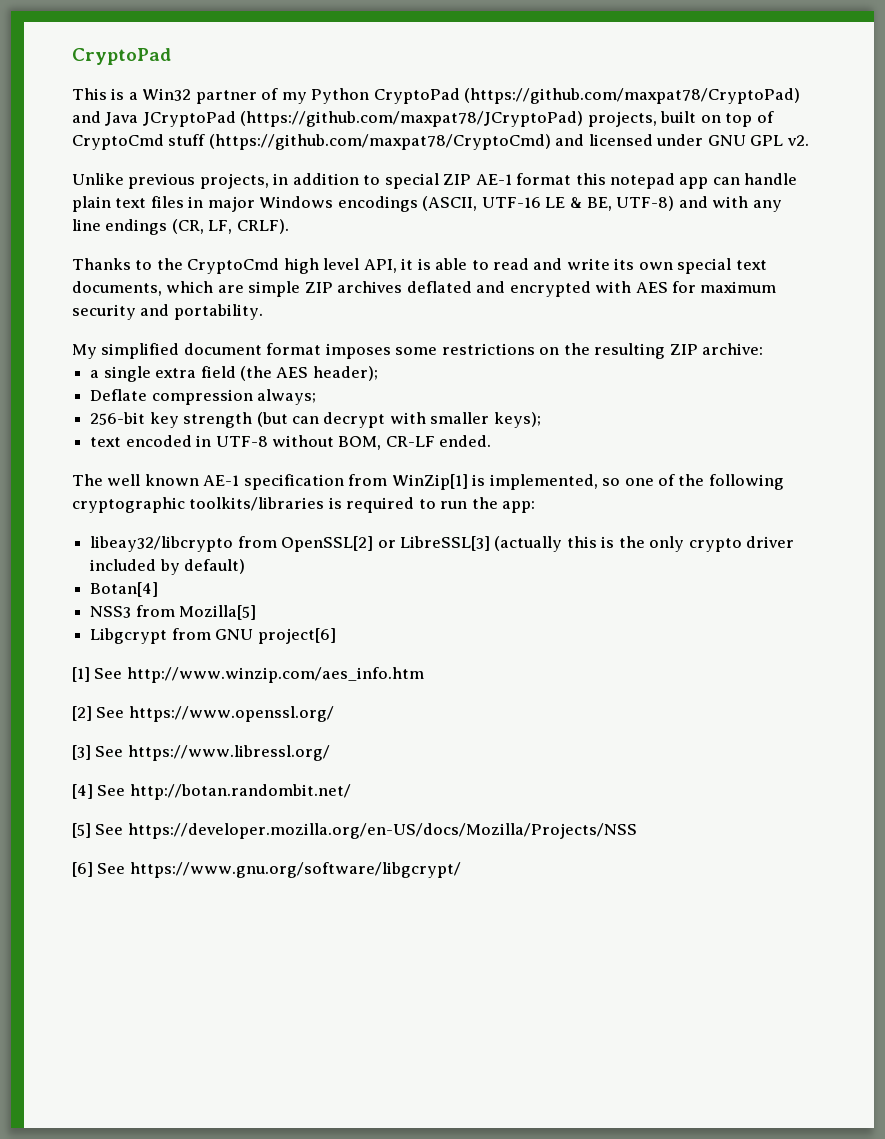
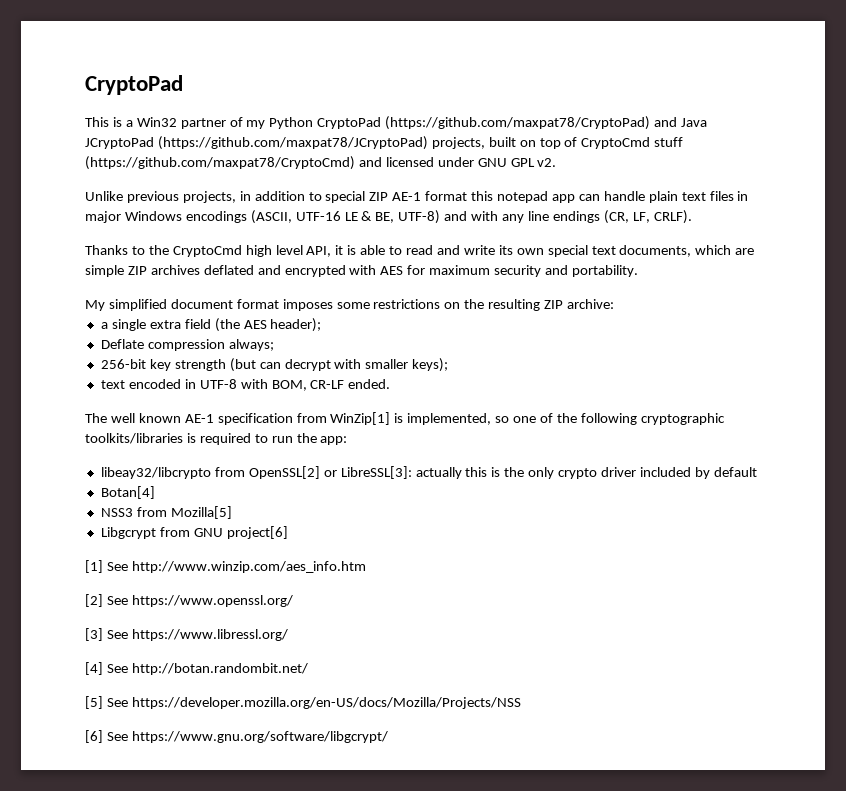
[271,435,334,447] without -> [240,379,268,389] with
[399,536,563,552] LibreSSL[3] (actually -> [340,466,462,479] LibreSSL[3]: actually
[184,559,246,574] default) -> [713,467,757,477] default

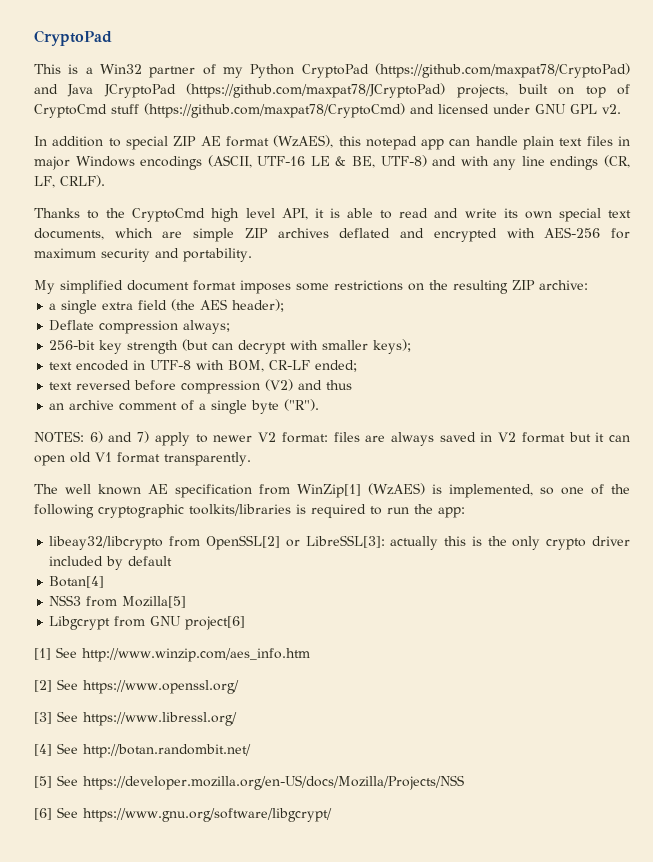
[85,191,251,203] Unlike previous projects, in -> [34,136,47,146] In
[392,191,468,201] AE-1 format -> [200,135,334,148] AE format (WzAES),
[380,266,404,275] AES -> [544,227,601,238] AES-256
[348,379,391,389] ended. -> [315,360,358,372] [49,379,353,394] [49,399,320,414] [34,431,630,446] [34,452,251,466] ended; // text reversed before compression (V2) and thus // an archive comment of a single byte ("R"). // NOTES: 6) and 7) apply to newer V2 format: files are always saved in V2 format but it can open old V1 format transparently.
[184,414,214,423] AE-1 -> [148,484,168,494] AE
(391, 418) none -> [368,483,425,495] (WzAES)

